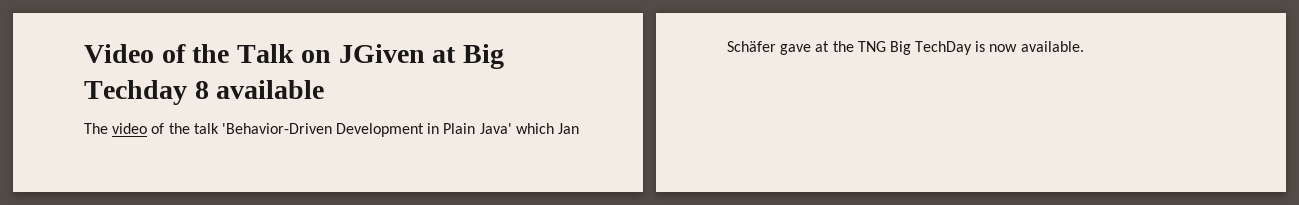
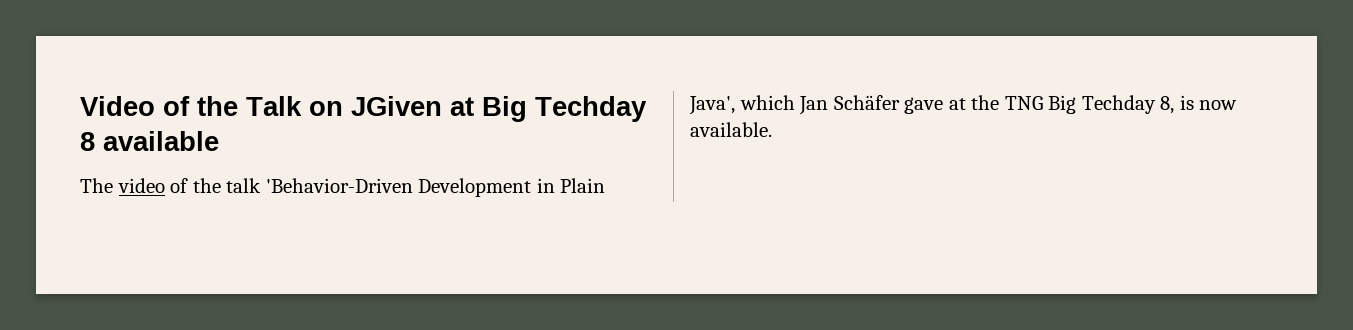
[479,123,512,134] Java' -> [689,96,735,115] Java',
[915,41,973,55] TechDay -> [1081,95,1175,114] Techday 8,

